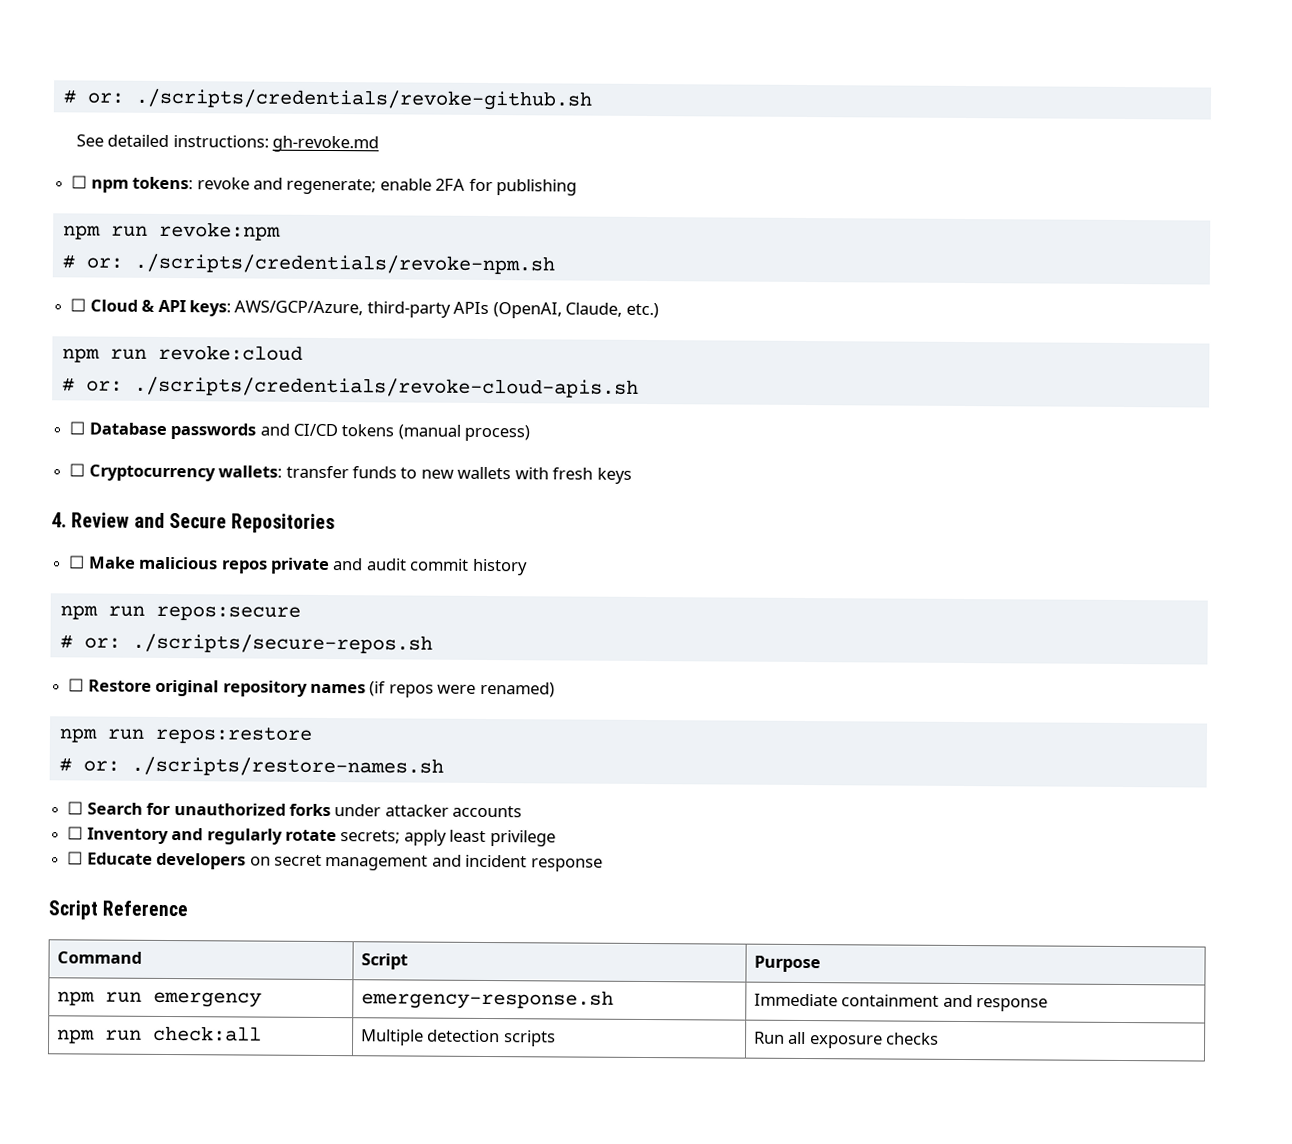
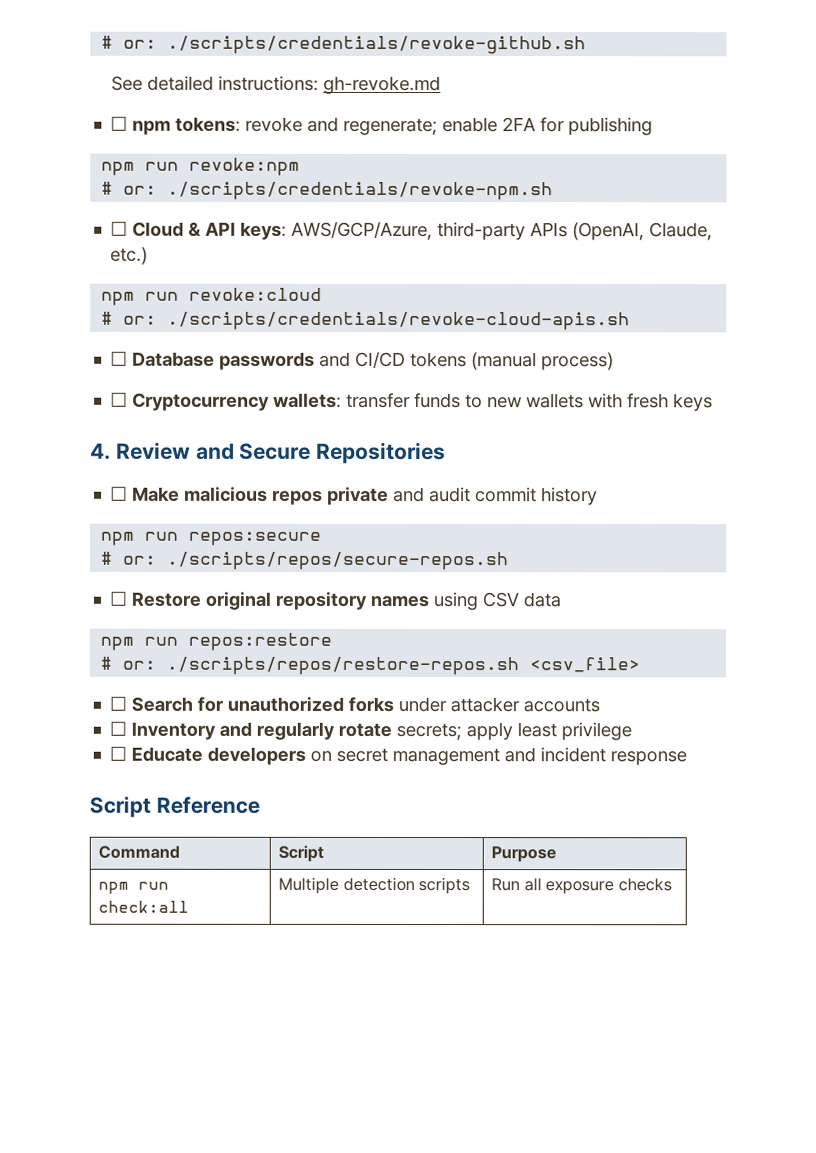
[131,633,433,654] ./scripts/secure-repos.sh -> [167,551,510,571] ./scripts/repos/secure-repos.sh
[369,681,555,698] (if repos were renamed) -> [433,592,562,611] using CSV data
[130,756,444,777] ./scripts/restore-names.sh -> [166,656,641,676] ./scripts/repos/restore-repos.sh <csv_file>
[56,991,262,1008] [360,989,614,1010] [753,993,1049,1012] // npm run emergency | emergency-response.sh | Immediate containment and response -> (557, 854) none

